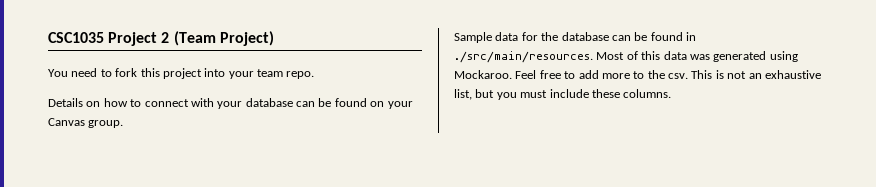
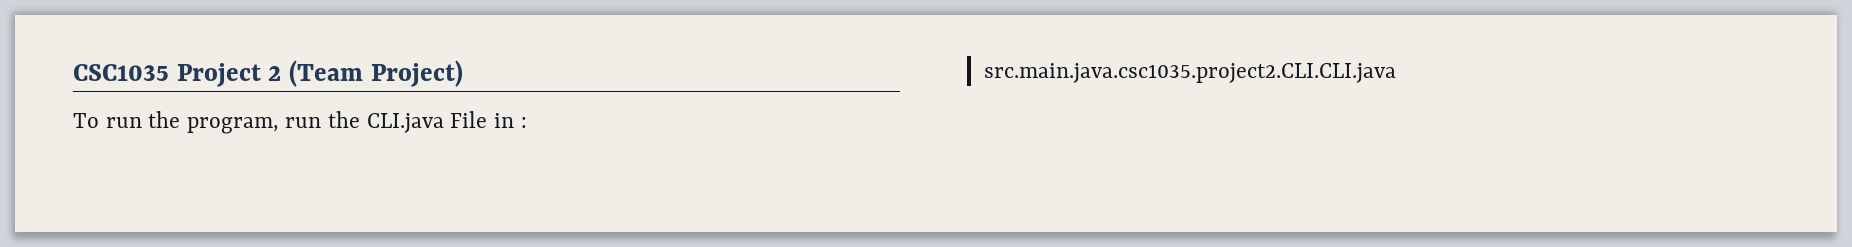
[48,68,315,79] [48,98,413,109] [48,118,124,128] [454,32,696,43] [454,51,798,63] [454,70,821,79] [454,89,672,100] You need to fork this project into your team repo. // Details on how to connect with your database can be found on your Canvas group. // Sample data for the database can be found in ./src/main/resources. Most of this data was generated using Mockaroo. Feel free to add more to the csv. This is not an exhaustive list, but you must include these columns. -> [73,111,527,134] [984,63,1397,83] To run the program, run the CLI.java File in : // src.main.java.csc1035.project2.CLI.CLI.java

